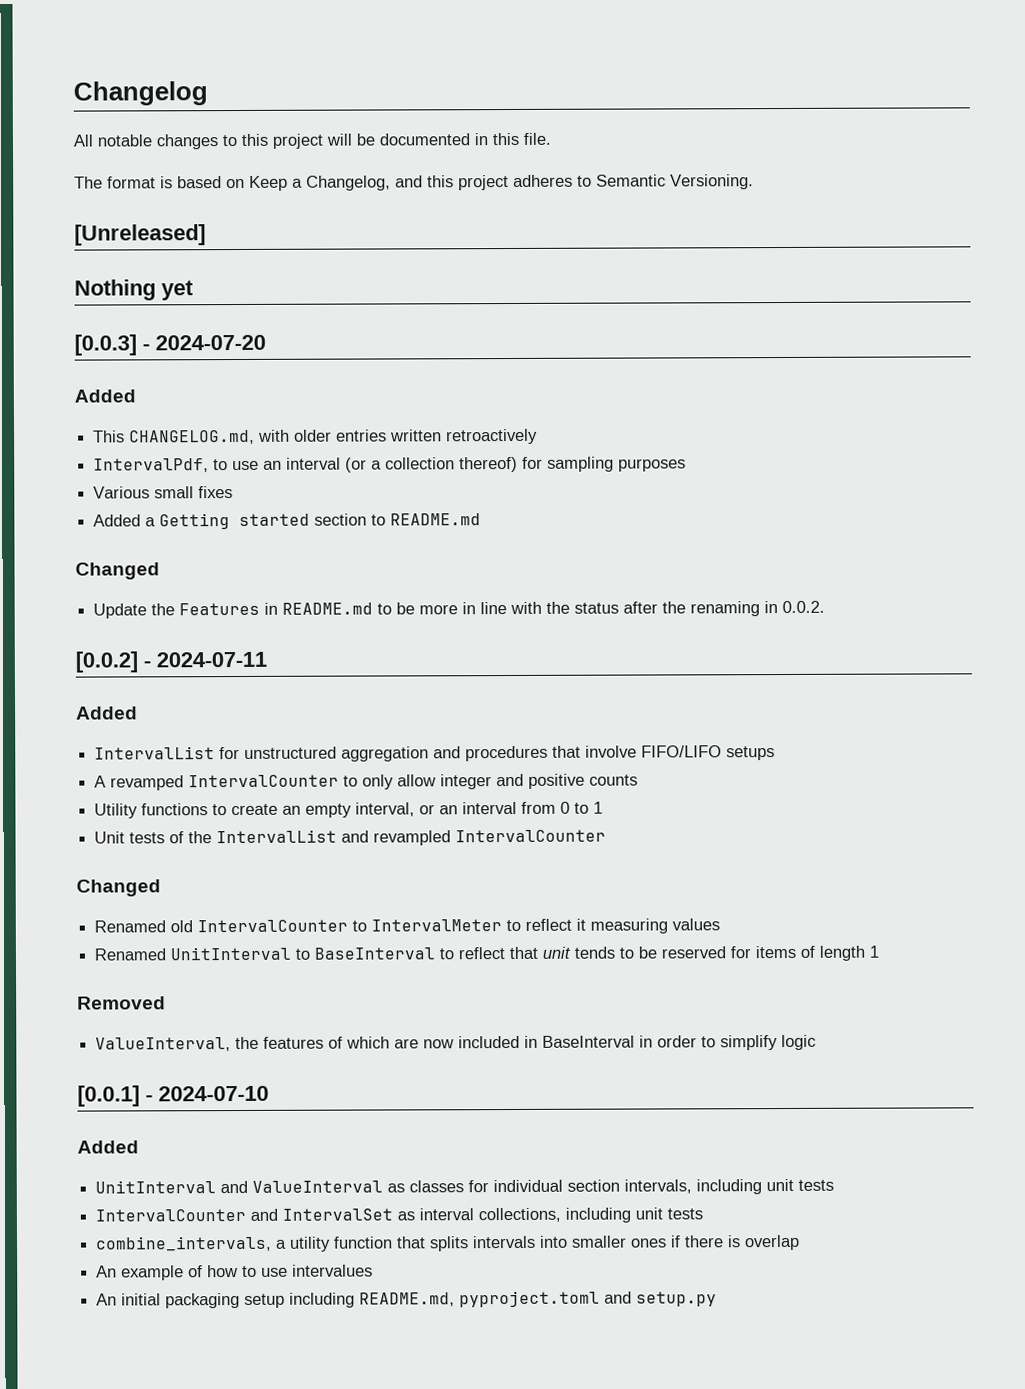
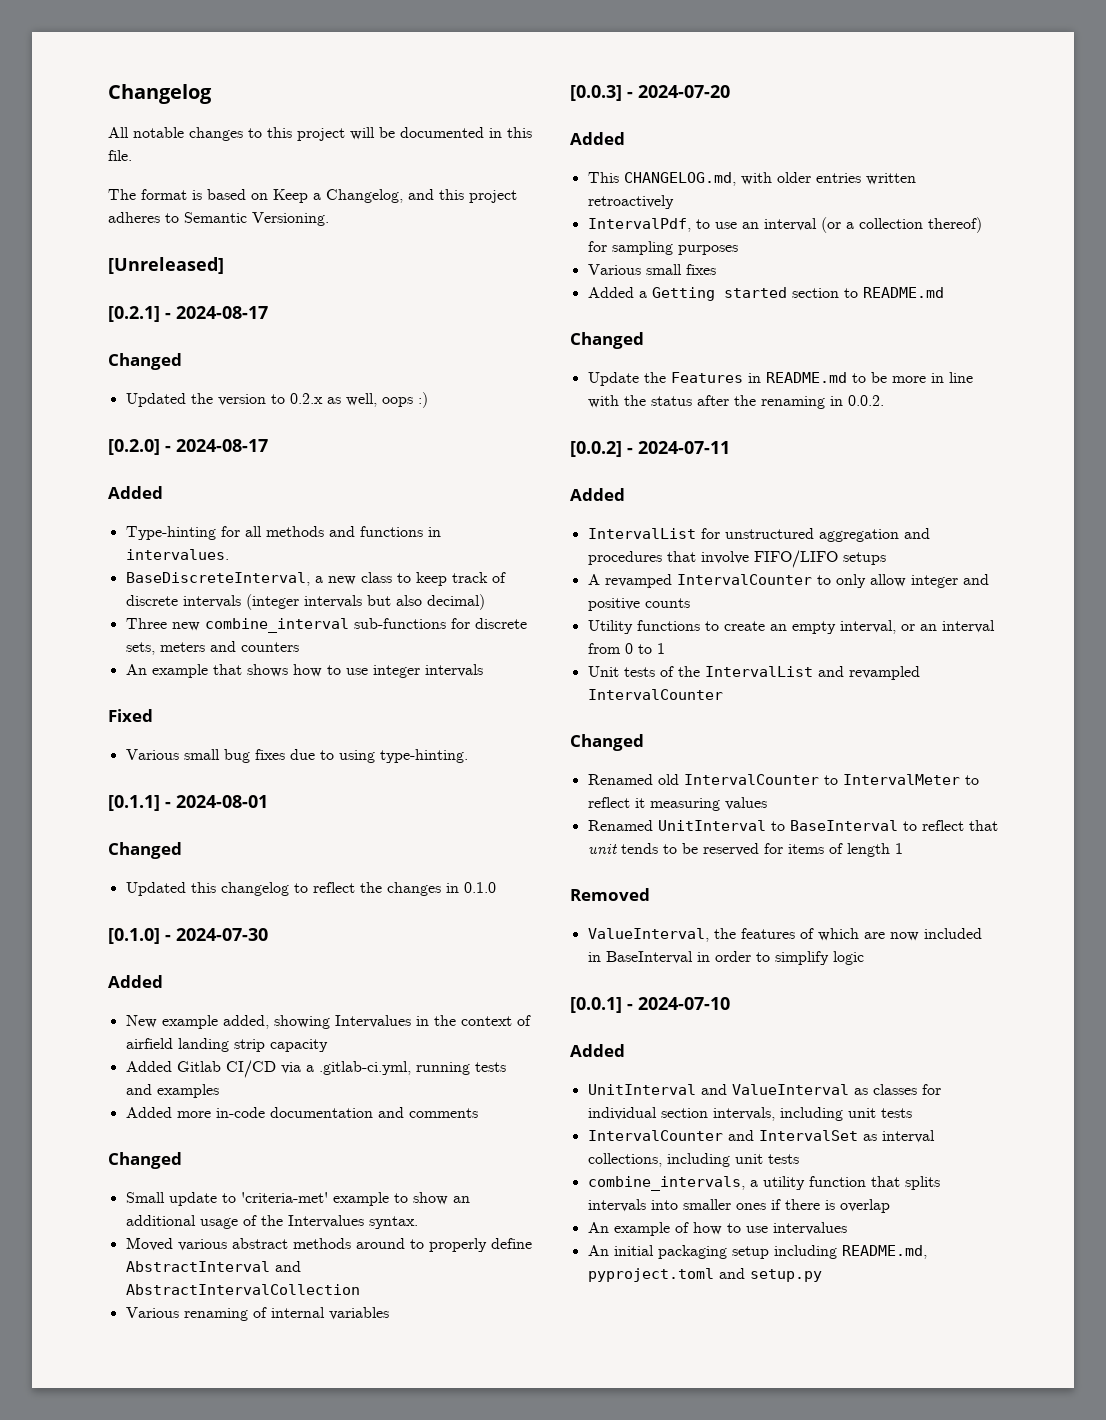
[74,279,194,301] Nothing yet -> [108,306,268,322] [108,353,182,370] [125,392,428,408] [108,439,268,455] [108,486,163,499] [125,526,441,540] [125,549,229,560] [125,572,506,586] [125,594,485,610] [125,618,527,633] [125,641,299,655] [125,664,483,678] [108,709,153,722] [125,749,468,763] [108,795,268,811] [108,842,182,859] [125,882,496,896] [108,928,268,944] [108,975,163,988] [125,1015,531,1029] [125,1038,328,1052] [125,1060,506,1078] [125,1084,219,1098] [125,1107,478,1118] [108,1152,182,1169] [125,1192,470,1206] [125,1215,418,1229] [125,1237,532,1252] [125,1261,301,1272] [125,1284,360,1295] [125,1307,389,1321] [0.2.1] - 2024-08-17 // Changed // Updated the version to 0.2.x as well, oops :) // [0.2.0] - 2024-08-17 // Added // Type-hinting for all methods and functions in intervalues. // BaseDiscreteInterval, a new class to keep track of discrete intervals (integer intervals but also decimal) // Three new combine_interval sub-functions for discrete sets, meters and counters // An example that shows how to use integer intervals // Fixed // Various small bug fixes due to using type-hinting. // [0.1.1] - 2024-08-01 // Changed // Updated this changelog to reflect the changes in 0.1.0 // [0.1.0] - 2024-07-30 // Added // New example added, showing Intervalues in the context of airfield landing strip capacity // Added Gitlab CI/CD via a .gitlab-ci.yml, running tests and examples // Added more in-code documentation and comments // Changed // Small update to 'criteria-met' example to show an additional usage of the Intervalues syntax. // Moved various abstract methods around to properly define AbstractInterval and AbstractIntervalCollection // Various renaming of internal variables

